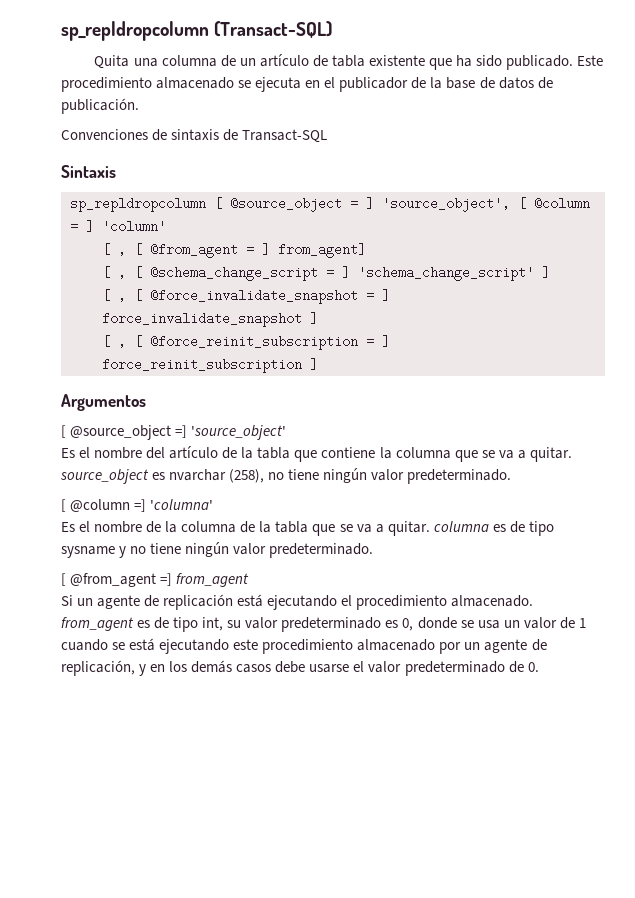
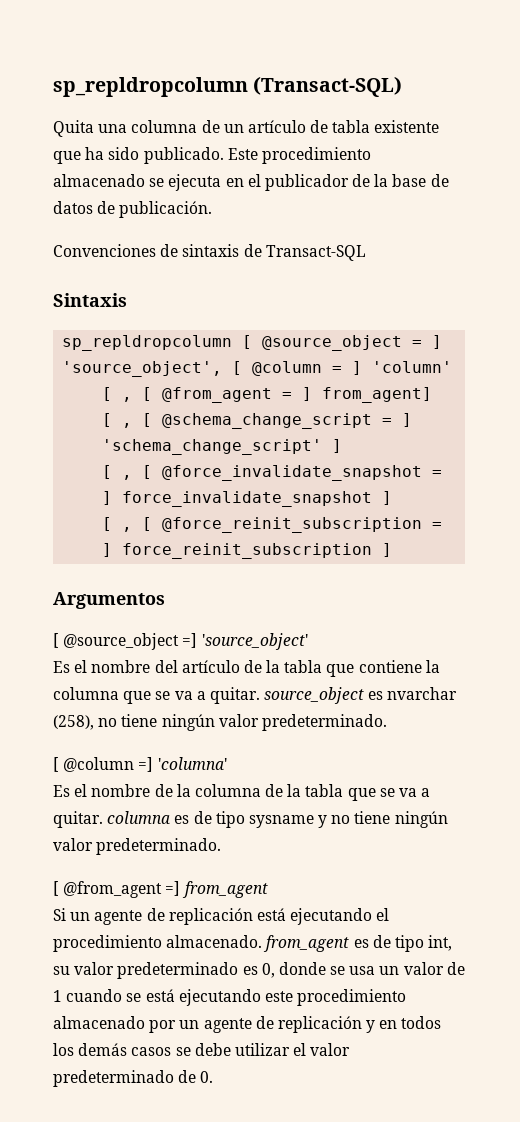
[61,660,135,676] replicación, -> [277,1016,362,1033] replicación
(166, 668) none -> [401,1016,442,1029] todos
[275,661,350,673] debe usarse -> [175,1043,290,1056] se debe utilizar

